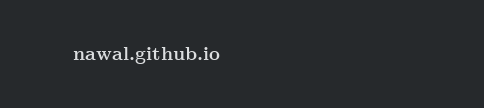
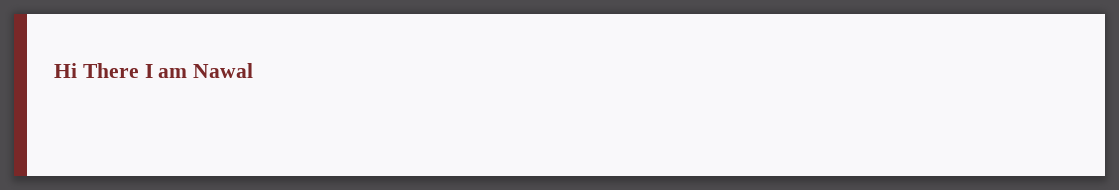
[73,47,220,64] nawal.github.io -> [54,63,254,78] Hi There I am Nawal

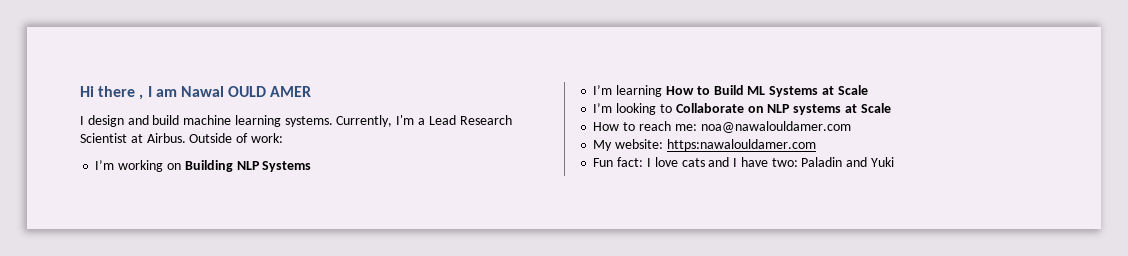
[82,63,139,78] There -> [98,86,144,100] there ,
(254, 70) none -> [228,86,312,97] [80,115,512,127] [80,133,283,143] [95,160,312,172] [593,85,868,97] [593,103,891,115] [593,121,851,133] [593,139,816,151] [593,157,894,167] OULD AMER // I design and build machine learning systems. Currently, I'm a Lead Research Scientist at Airbus. Outside of work: // I’m working on Building NLP Systems // I’m learning How to Build ML Systems at Scale // I’m looking to Collaborate on NLP systems at Scale // How to reach me: noa@nawalouldamer.com // My website: https:nawalouldamer.com // Fun fact: I love cats and I have two: Paladin and Yuki

